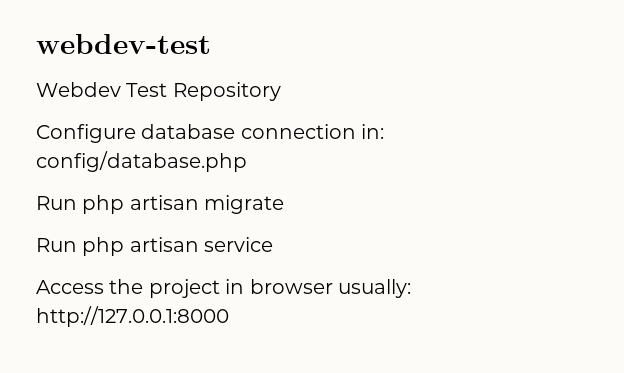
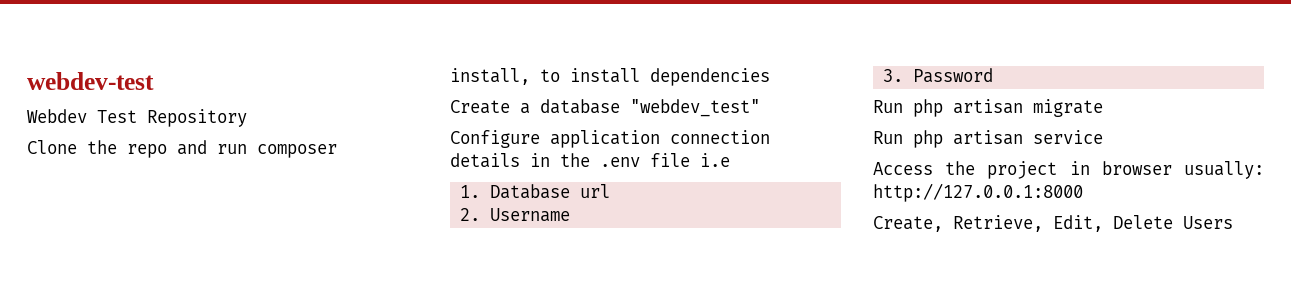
[36,124,385,143] [36,151,247,172] Configure database connection in: config/database.php -> [27,140,337,158] [450,68,770,86] [450,99,760,117] [450,130,770,148] [450,153,730,168] [460,184,611,199] [460,208,571,222] [883,68,994,83] Clone the repo and run composer install, to install dependencies // Create a database "webdev_test" // Configure application connection details in the .env file i.e // 1. Database url // 2. Username // 3. Password
(229, 316) none -> [873,215,1233,232] // Create, Retrieve, Edit, Delete Users

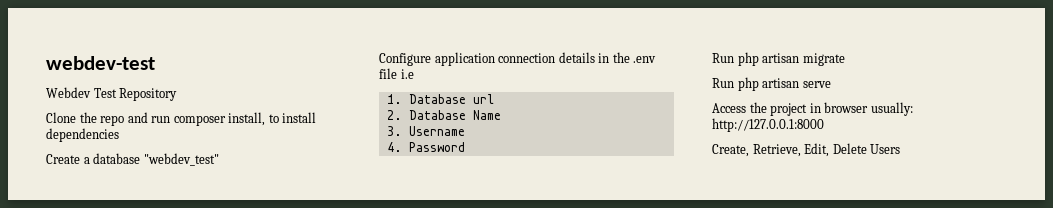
(481, 214) none -> [408,110,501,120] [386,126,402,136] Database Name // 3.
[883,69,904,82] 3. -> [386,142,402,152] 4.
[1033,130,1103,144] service -> [802,81,831,88] serve

